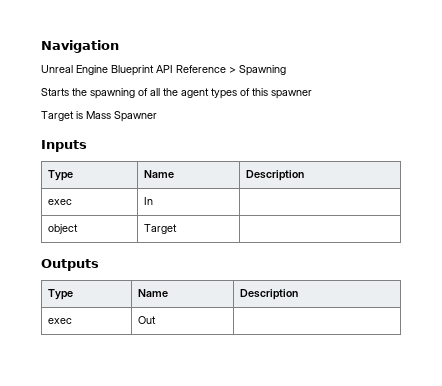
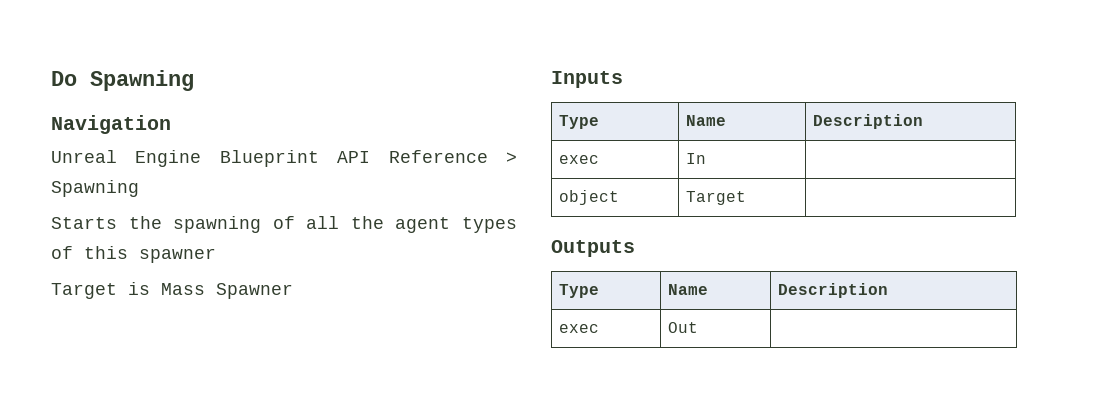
(41, 46) none -> [51,70,194,91] Do Spawning //

